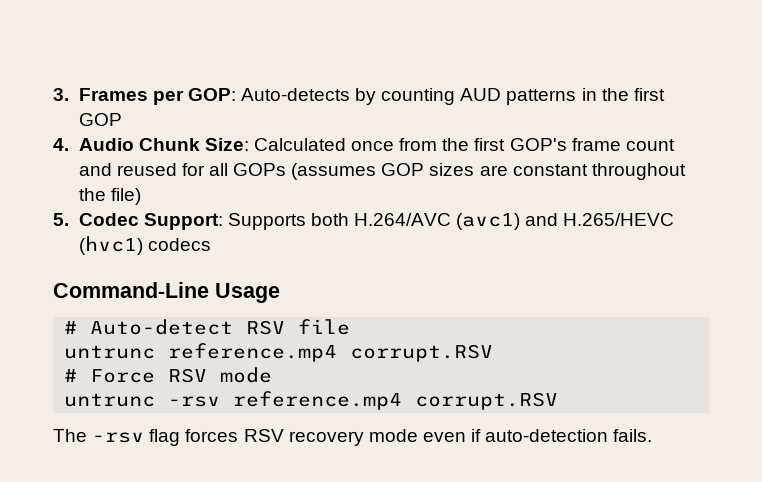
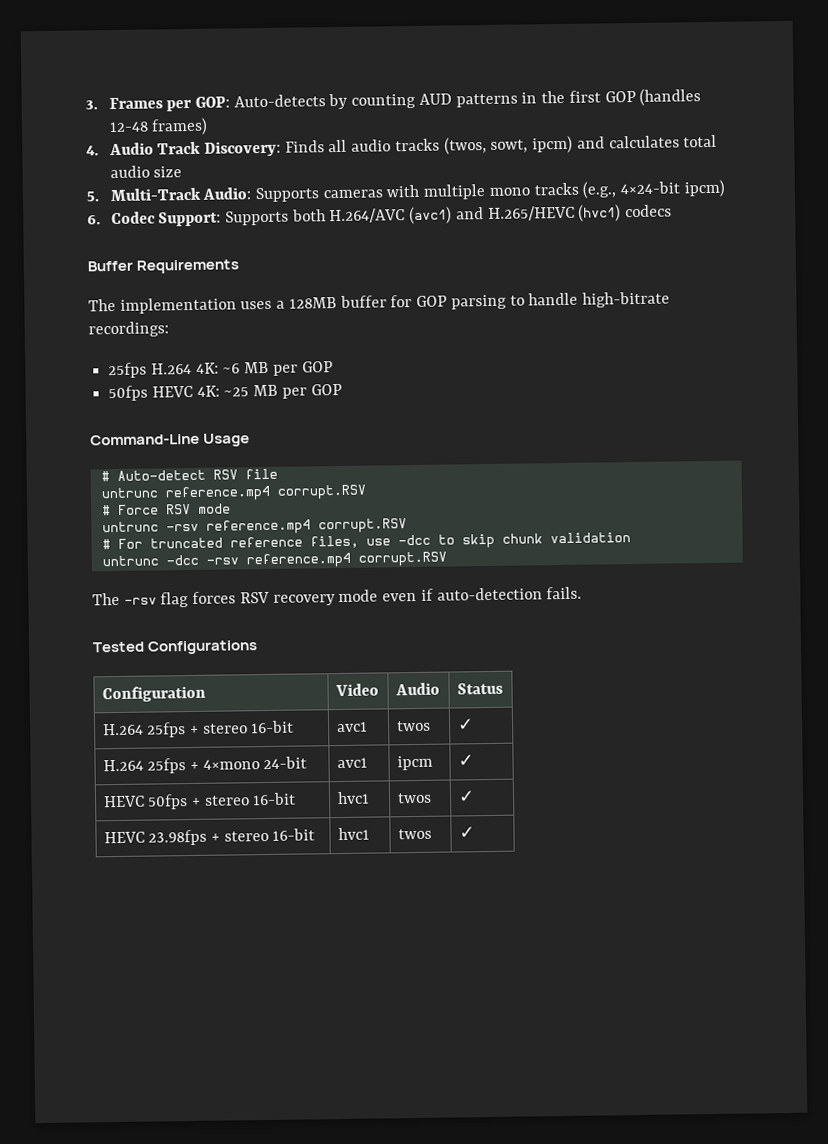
(122, 119) none -> [639,88,702,106] [108,117,209,136] (handles 12-48 frames)
[138,138,675,151] [78,163,686,180] [78,188,141,205] [53,213,69,226] Chunk Size: Calculated once from the first GOP's frame count and reused for all GOPs (assumes GOP sizes are constant throughout the file) // 5. -> [157,134,718,157] [109,165,183,179] [86,179,725,203] [87,215,101,225] Track Discovery: Finds all audio tracks (twos, sowt, ipcm) and calculates total audio size // 5. Multi-Track Audio: Supports cameras with multiple mono tracks (e.g., 4×24-bit ipcm) // 6.
(211, 244) none -> [87,259,240,274] [88,291,670,314] [88,321,169,338] [108,361,333,379] [108,383,342,402] // Buffer Requirements // The implementation uses a 128MB buffer for GOP parsing to handle high-bitrate recordings: // 25fps H.264 4K: ~6 MB per GOP // 50fps HEVC 4K: ~25 MB per GOP
(559, 401) none -> [101,532,631,550] [101,551,447,569] // # For truncated reference files, use -dcc to skip chunk validation // untrunc -dcc -rsv reference.mp4 corrupt.RSV
(653, 435) none -> [92,640,259,655] [101,685,206,703] [334,683,379,697] [394,682,440,696] [456,682,503,695] [102,720,295,738] [336,721,368,733] [396,720,431,732] [456,718,474,731] [102,756,308,774] [336,757,368,769] [396,755,433,771] [457,754,474,767] [102,792,297,810] [336,791,370,805] [396,792,432,804] [457,790,475,803] [103,828,316,846] [337,827,370,841] [397,828,432,840] [458,826,475,839] // Tested Configurations // Configuration | Video | Audio | Status // H.264 25fps + stereo 16-bit | avc1 | twos | ✓ // H.264 25fps + 4×mono 24-bit | avc1 | ipcm | ✓ // HEVC 50fps + stereo 16-bit | hvc1 | twos | ✓ // HEVC 23.98fps + stereo 16-bit | hvc1 | twos | ✓

